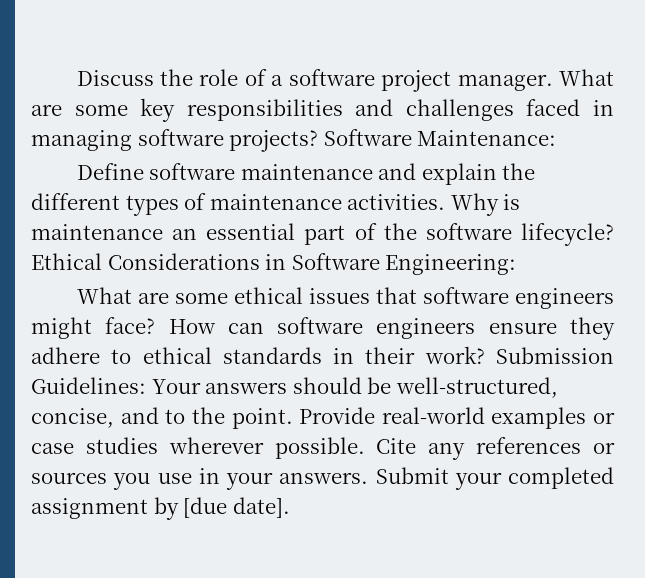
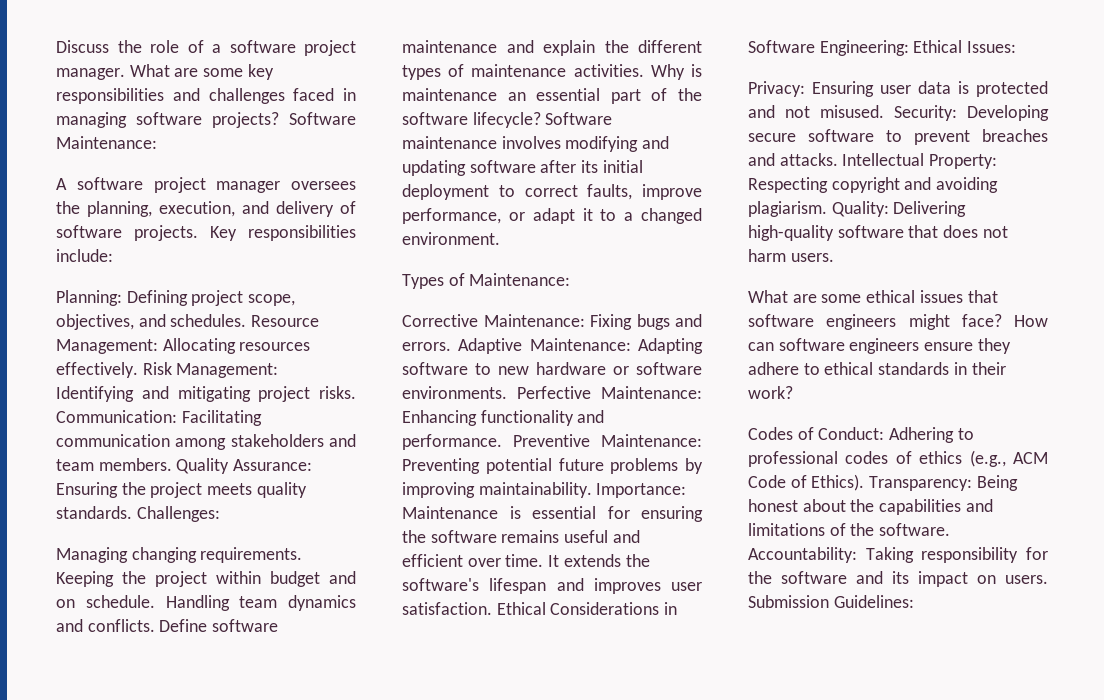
(557, 138) none -> [56,177,356,193] [56,201,356,217] [56,225,356,241] [56,249,113,262] [56,290,296,306] [56,314,320,330] [56,338,311,354] [56,362,279,378] [56,386,356,402] [56,410,262,426] [56,434,356,450] [56,458,313,474] [56,482,307,498] [56,506,220,522] [56,547,303,563] [56,571,356,587] [56,595,356,611] [56,619,155,632] A software project manager oversees the planning, execution, and delivery of software projects. Key responsibilities include: // Planning: Defining project scope, objectives, and schedules. Resource Management: Allocating resources effectively. Risk Management: Identifying and mitigating project risks. Communication: Facilitating communication among stakeholders and team members. Quality Assurance: Ensuring the project meets quality standards. Challenges: // Managing changing requirements. Keeping the project within budget and on schedule. Handling team dynamics and conflicts.
(615, 234) none -> [545,112,613,125] [402,136,670,152] [402,160,643,176] [402,184,702,200] [402,208,702,224] [402,232,500,245] [402,273,571,289] [402,314,702,330] [402,338,703,354] [402,362,702,375] [402,386,702,399] [402,410,605,426] [402,434,702,450] [402,458,703,474] [402,482,687,498] [402,506,703,522] [402,530,640,543] [402,554,650,567] [402,578,702,594] [402,602,492,615] Software maintenance involves modifying and updating software after its initial deployment to correct faults, improve performance, or adapt it to a changed environment. // Types of Maintenance: // Corrective Maintenance: Fixing bugs and errors. Adaptive Maintenance: Adapting software to new hardware or software environments. Perfective Maintenance: Enhancing functionality and performance. Preventive Maintenance: Preventing potential future problems by improving maintainability. Importance: Maintenance is essential for ensuring the software remains useful and efficient over time. It extends the software's lifespan and improves user satisfaction.
(517, 264) none -> [913,40,1017,53] [748,81,1048,97] [748,105,1049,121] [748,129,1048,145] [748,153,998,169] [748,177,999,193] [748,201,967,217] [748,225,1008,241] [748,249,834,262] Ethical Issues: // Privacy: Ensuring user data is protected and not misused. Security: Developing secure software to prevent breaches and attacks. Intellectual Property: Respecting copyright and avoiding plagiarism. Quality: Delivering high-quality software that does not harm users.
[495,347,614,364] [31,377,558,398] [31,407,615,429] [31,437,615,460] [31,467,614,490] [31,497,290,520] Submission Guidelines: Your answers should be well-structured, concise, and to the point. Provide real-world examples or case studies wherever possible. Cite any references or sources you use in your answers. Submit your completed assignment by [due date]. -> [748,427,974,443] [748,450,1048,467] [748,474,1018,491] [748,499,993,515] [748,523,951,536] [748,547,1048,563] [748,571,1048,587] [748,595,914,608] // Codes of Conduct: Adhering to professional codes of ethics (e.g., ACM Code of Ethics). Transparency: Being honest about the capabilities and limitations of the software. Accountability: Taking responsibility for the software and its impact on users. Submission Guidelines:

